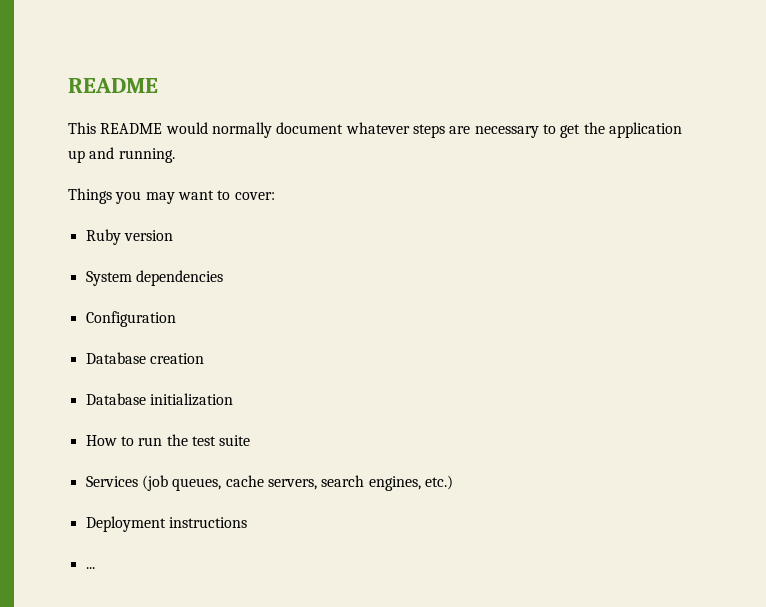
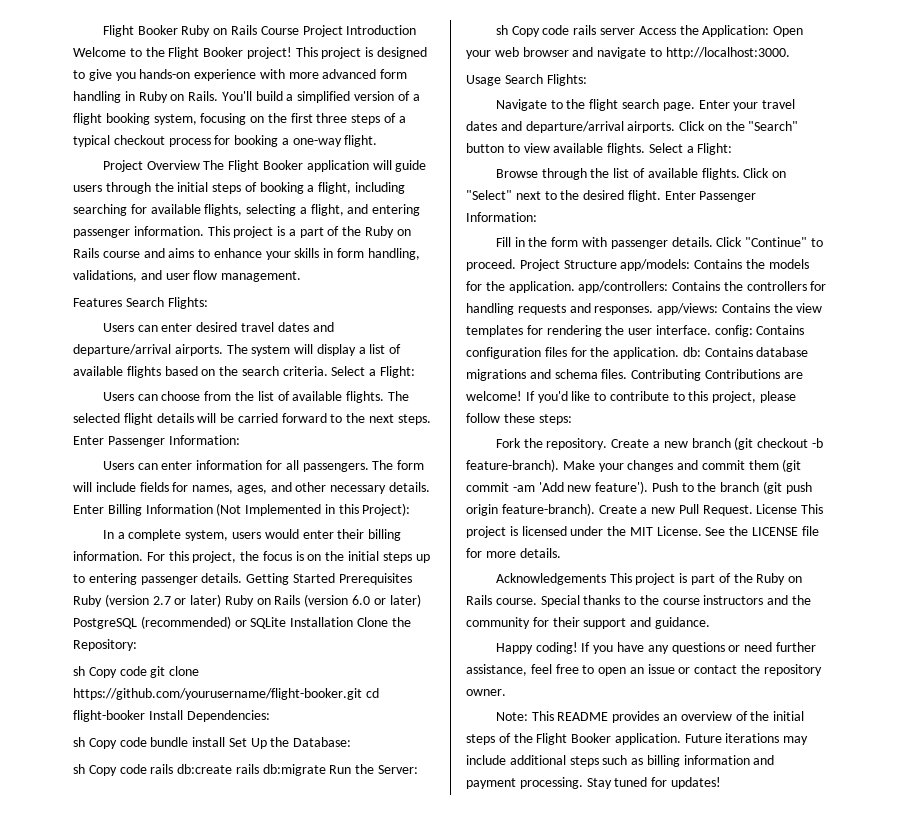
[68,78,158,93] [68,122,682,138] [68,147,175,163] [68,188,275,204] [85,229,173,245] [85,270,223,286] [85,311,176,327] [85,352,204,364] [85,393,233,406] [85,434,251,446] [85,475,453,491] [85,516,247,532] [85,567,95,569] README // This README would normally document whatever steps are necessary to get the application up and running. // Things you may want to cover: // Ruby version // System dependencies // Configuration // Database creation // Database initialization // How to run the test suite // Services (job queues, cache servers, search engines, etc.) // Deployment instructions // ... -> [102,25,417,37] [73,47,428,59] [73,69,408,81] [73,91,420,103] [73,113,406,125] [73,135,378,147] [102,160,427,172] [73,182,406,194] [73,204,421,216] [73,226,411,238] [73,248,420,260] [73,270,302,282] [73,297,208,309] [102,322,334,332] [73,344,402,356] [73,366,416,378] [102,391,409,403] [73,413,431,425] [73,435,240,447] [102,460,425,472] [73,482,431,494] [73,503,411,516] [102,529,402,541] [73,551,430,563] [73,573,412,585] [73,594,421,607] [73,616,411,629] [73,639,137,651] [73,666,200,678] [73,688,379,700] [73,710,270,722] [73,737,352,749] [73,764,419,776] [495,25,804,37] [466,47,790,59] [466,74,587,86] [495,99,796,111] [466,121,799,133] [466,143,733,155] [495,168,787,180] [466,190,757,202] [466,212,537,222] [495,237,823,249] [466,259,809,271] [466,281,827,293] [466,303,823,315] [466,325,805,337] [466,347,809,359] [466,369,803,381] [466,391,797,403] [466,413,572,425] [495,437,823,450] [466,459,802,472] [466,481,812,494] [466,503,824,516] [466,526,819,538] [466,548,561,558] [495,573,803,585] [466,595,812,607] [466,617,710,629] [495,642,816,654] [466,664,822,676] [466,689,506,696] [495,711,805,723] [466,733,809,745] [466,755,775,767] [466,777,721,789] Flight Booker Ruby on Rails Course Project Introduction Welcome to the Flight Booker project! This project is designed to give you hands-on experience with more advanced form handling in Ruby on Rails. You'll build a simplified version of a flight booking system, focusing on the first three steps of a typical checkout process for booking a one-way flight. // Project Overview The Flight Booker application will guide users through the initial steps of booking a flight, including searching for available flights, selecting a flight, and entering passenger information. This project is a part of the Ruby on Rails course and aims to enhance your skills in form handling, validations, and user flow management. // Features Search Flights: // Users can enter desired travel dates and departure/arrival airports. The system will display a list of available flights based on the search criteria. Select a Flight: // Users can choose from the list of available flights. The selected flight details will be carried forward to the next steps. Enter Passenger Information: // Users can enter information for all passengers. The form will include fields for names, ages, and other necessary details. Enter Billing Information (Not Implemented in this Project): // In a complete system, users would enter their billing information. For this project, the focus is on the initial steps up to entering passenger details. Getting Started Prerequisites Ruby (version 2.7 or later) Ruby on Rails (version 6.0 or later) PostgreSQL (recommended) or SQLite Installation Clone the Repository: // sh Copy code git clone https://github.com/yourusername/flight-booker.git cd flight-booker Install Dependencies: // sh Copy code bundle install Set Up the Database: // sh Copy code rails db:create rails db:migrate Run the Server: // sh Copy code rails server Access the Application: Open your web browser and navigate to http://localhost:3000. // Usage Search Flights: // Navigate to the flight search page. Enter your travel dates and departure/arrival airports. Click on the "Search" button to view available flights. Select a Flight: // Browse through the list of available flights. Click on "Select" next to the desired flight. Enter Passenger Information: // Fill in the form with passenger details. Click "Continue" to proceed. Project Structure app/models: Contains the models for the application. app/controllers: Contains the controllers for handling requests and responses. app/views: Contains the view templates for rendering the user interface. config: Contains configuration files for the application. db: Contains database migrations and schema files. Contributing Contributions are welcome! If you'd like to contribute to this project, please follow these steps: // Fork the repository. Create a new branch (git checkout -b feature-branch). Make your changes and commit them (git commit -am 'Add new feature'). Push to the branch (git push origin feature-branch). Create a new Pull Request. License This project is licensed under the MIT License. See the LICENSE file for more details. // Acknowledgements This project is part of the Ruby on Rails course. Special thanks to the course instructors and the community for their support and guidance. // Happy coding! If you have any questions or need further assistance, feel free to open an issue or contact the repository owner. // Note: This README provides an overview of the initial steps of the Flight Booker application. Future iterations may include additional steps such as billing information and payment processing. Stay tuned for updates!

